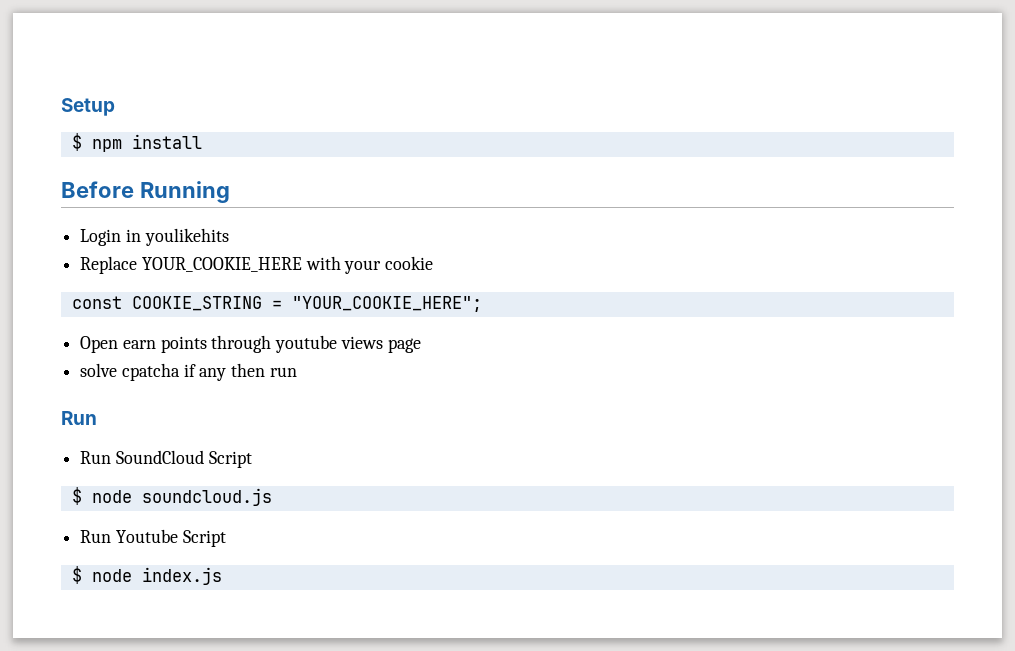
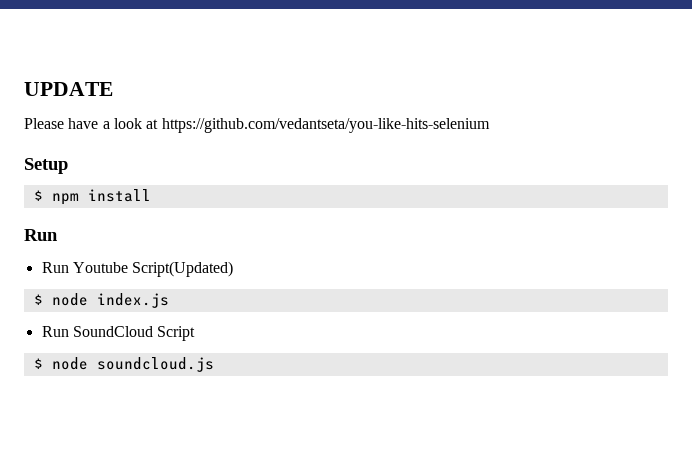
[61,98,115,116] [71,133,202,152] [61,181,230,203] [80,228,229,246] [80,256,434,274] [71,296,482,312] [80,335,421,353] [80,363,297,381] [61,411,97,425] Setup // $ npm install // Before Running // Login in youlikehits // Replace YOUR_COOKIE_HERE with your cookie // const COOKIE_STRING = "YOUR_COOKIE_HERE"; // Open earn points through youtube views page // solve cpatcha if any then run // Run -> [24,82,113,96] [24,118,490,133] [24,158,68,174] [33,189,151,205] [24,229,58,241] [41,261,234,277] [33,293,169,308] UPDATE // Please have a look at https://github.com/vedantseta/you-like-hits-selenium // Setup // $ npm install // Run // Run Youtube Script(Updated) // $ node index.js
[80,529,226,547] [71,566,222,585] // Run Youtube Script // $ node index.js -> (214, 364) none

